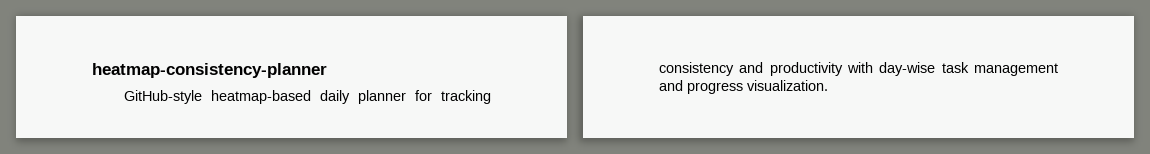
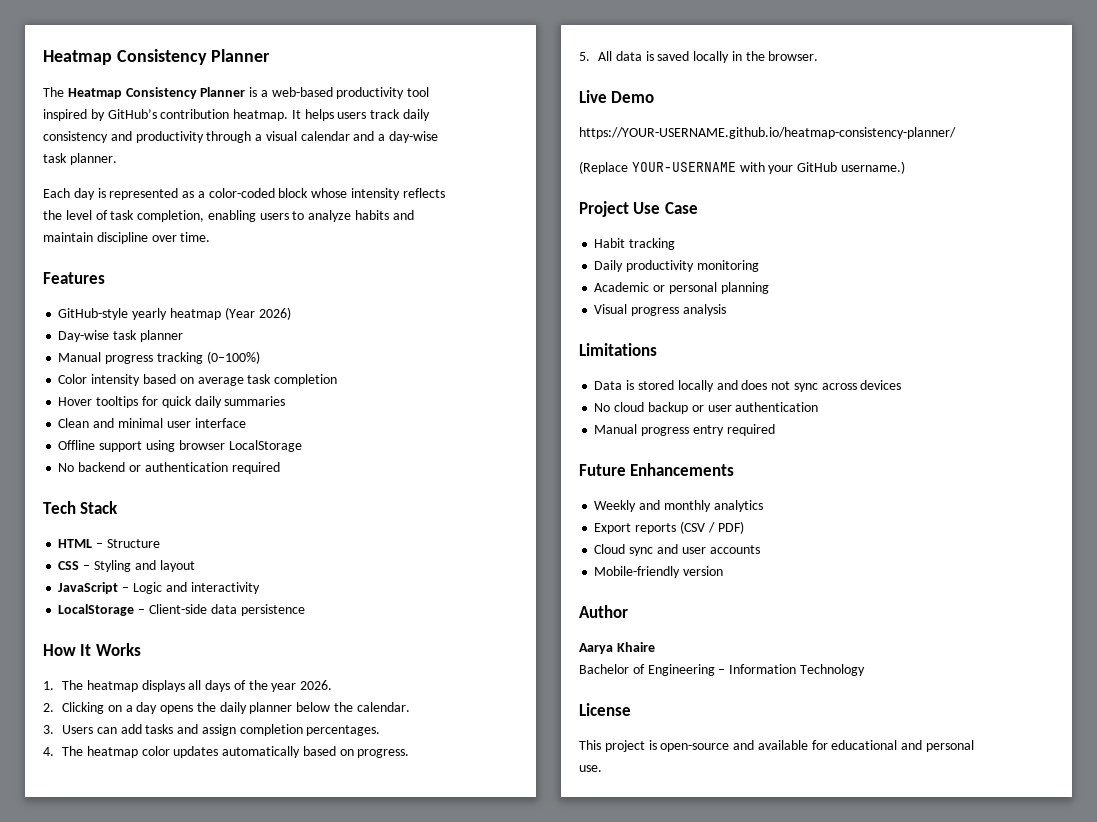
[92,63,327,78] [124,90,492,104] [659,62,1058,76] [659,80,828,94] heatmap-consistency-planner // GitHub-style heatmap-based daily planner for tracking consistency and productivity with day-wise task management and progress visualization. -> [43,49,271,65] [43,87,430,99] [43,109,431,121] [43,131,439,143] [43,153,117,165] [43,188,445,200] [43,210,414,222] [43,232,211,244] [43,272,105,284] [58,307,291,320] [58,330,183,342] [58,351,260,364] [58,374,338,386] [58,396,286,408] [58,418,246,428] [58,440,302,452] [58,462,280,474] [43,501,119,514] [58,539,160,548] [58,560,195,572] [58,582,260,594] [58,604,305,616] [43,643,141,656] [43,680,333,692] [43,702,410,714] [43,724,381,736] [43,746,410,758] [579,51,819,63] [579,90,655,103] [579,127,956,139] [579,161,905,174] [579,201,698,217] [594,238,676,250] [594,260,759,272] [594,282,769,294] [594,304,726,316] [579,343,657,356] [594,380,902,392] [594,402,819,414] [594,424,775,436] [579,463,735,476] [594,500,763,512] [594,521,744,534] [594,544,760,556] [594,566,724,578] [579,605,628,618] [579,642,655,654] [579,664,865,676] [579,703,631,716] [579,740,975,752] [579,765,602,772] Heatmap Consistency Planner // The Heatmap Consistency Planner is a web-based productivity tool inspired by GitHub’s contribution heatmap. It helps users track daily consistency and productivity through a visual calendar and a day-wise task planner. // Each day is represented as a color-coded block whose intensity reflects the level of task completion, enabling users to analyze habits and maintain discipline over time. // Features // GitHub-style yearly heatmap (Year 2026) // Day-wise task planner // Manual progress tracking (0–100%) // Color intensity based on average task completion // Hover tooltips for quick daily summaries // Clean and minimal user interface // Offline support using browser LocalStorage // No backend or authentication required // Tech Stack // HTML – Structure // CSS – Styling and layout // JavaScript – Logic and interactivity // LocalStorage – Client-side data persistence // How It Works // 1. The heatmap displays all days of the year 2026. // 2. Clicking on a day opens the daily planner below the calendar. // 3. Users can add tasks and assign completion percentages. // 4. The heatmap color updates automatically based on progress. // 5. All data is saved locally in the browser. // Live Demo // https://YOUR-USERNAME.github.io/heatmap-consistency-planner/ // (Replace YOUR-USERNAME with your GitHub username.) // Project Use Case // Habit tracking // Daily productivity monitoring // Academic or personal planning // Visual progress analysis // Limitations // Data is stored locally and does not sync across devices // No cloud backup or user authentication // Manual progress entry required // Future Enhancements // Weekly and monthly analytics // Export reports (CSV / PDF) // Cloud sync and user accounts // Mobile-friendly version // Author // Aarya Khaire // Bachelor of Engineering – Information Technology // License // This project is open-source and available for educational and personal use.

